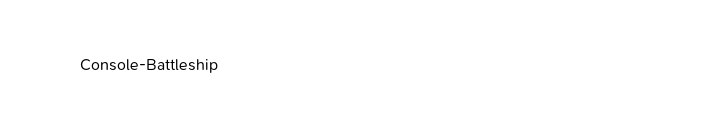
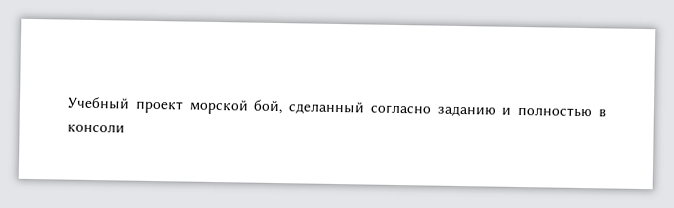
[80,59,218,73] Console-Battleship -> [67,96,606,118] [67,123,125,133] Учебный проект морской бой, сделанный согласно заданию и полностью в консоли

